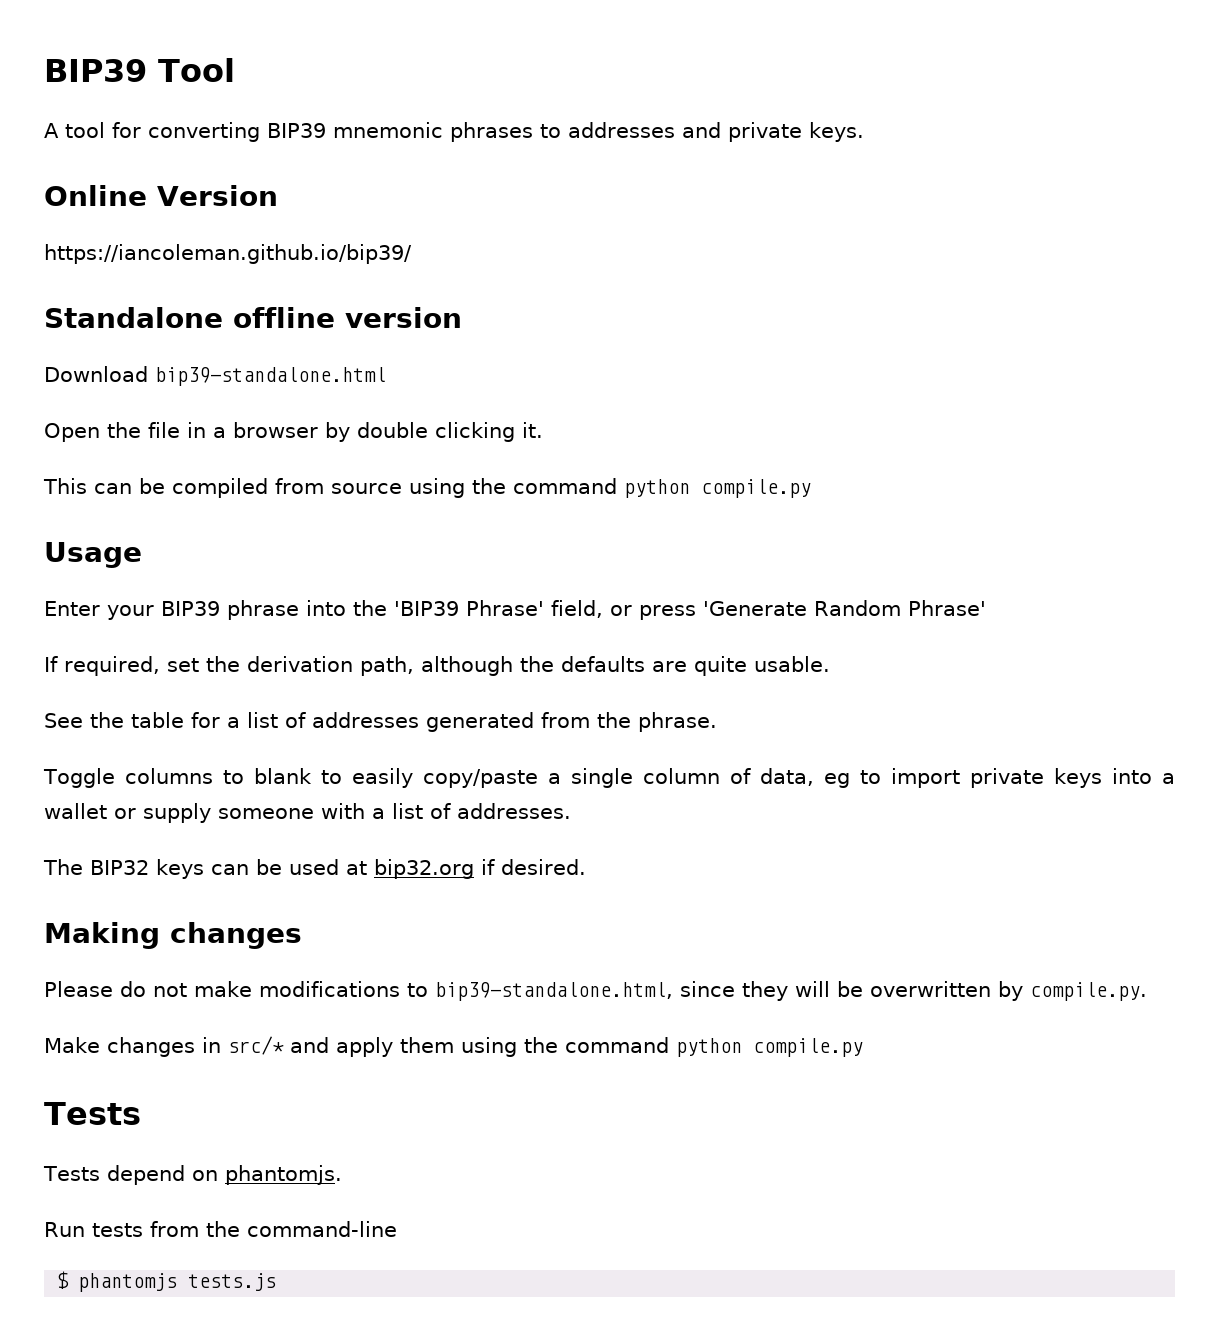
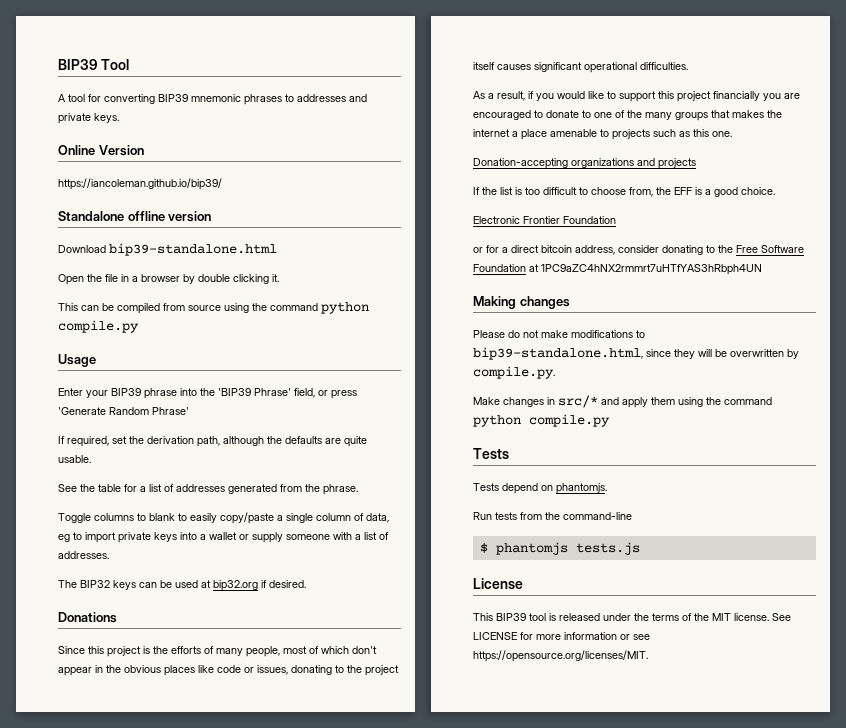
(586, 867) none -> [58,612,117,623] [58,646,377,657] [58,665,399,676] [473,62,688,73] [473,91,800,102] [473,110,782,121] [473,129,732,140] [473,158,696,169] [473,187,775,197] [473,216,616,224] [473,245,804,255] [473,264,762,275] // Donations // Since this project is the efforts of many people, most of which don't appear in the obvious places like code or issues, donating to the project itself causes significant operational difficulties. // As a result, if you would like to support this project financially you are encouraged to donate to one of the many groups that makes the internet a place amenable to projects such as this one. // Donation-accepting organizations and projects // If the list is too difficult to choose from, the EFF is a good choice. // Electronic Frontier Foundation // or for a direct bitcoin address, consider donating to the Free Software Foundation at 1PC9aZC4hNX2rmmrt7uHTfYAS3hRbph4UN
(277, 1282) none -> [473,578,523,589] [473,613,791,621] [473,632,650,640] [473,650,648,662] // License // This BIP39 tool is released under the terms of the MIT license. See LICENSE for more information or see https://opensource.org/licenses/MIT.

